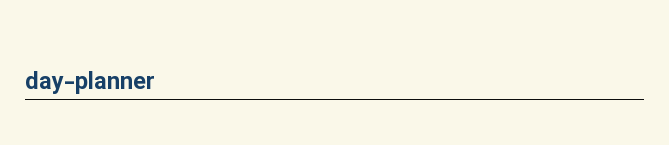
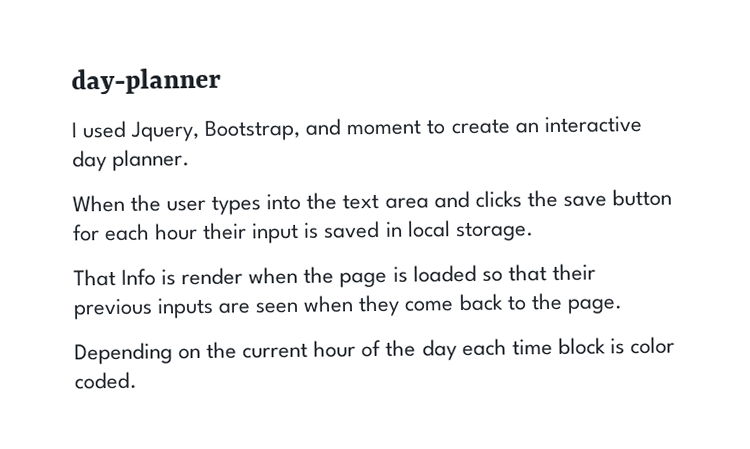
(155, 82) none -> [71,115,642,142] [72,149,191,172] [72,188,672,215] [72,220,534,244] [73,263,596,288] [73,292,623,320] [74,336,675,365] [74,371,137,390] // I used Jquery, Bootstrap, and moment to create an interactive day planner. // When the user types into the text area and clicks the save button for each hour their input is saved in local storage. // That Info is render when the page is loaded so that their previous inputs are seen when they come back to the page. // Depending on the current hour of the day each time block is color coded.

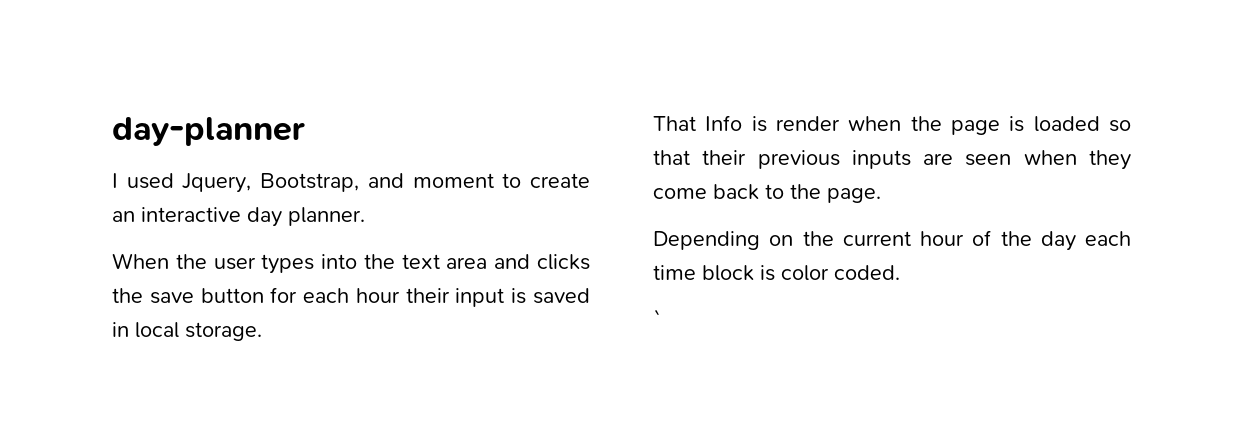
(137, 380) none -> [653,309,661,327] // `

